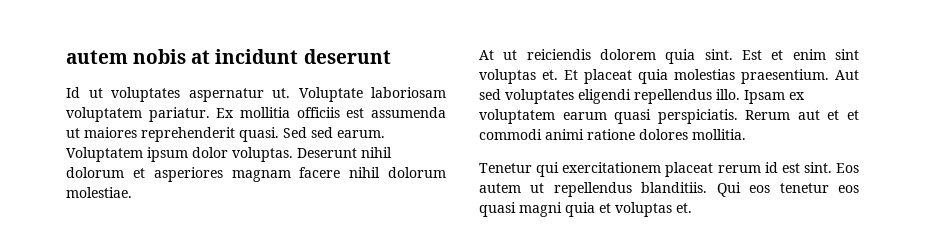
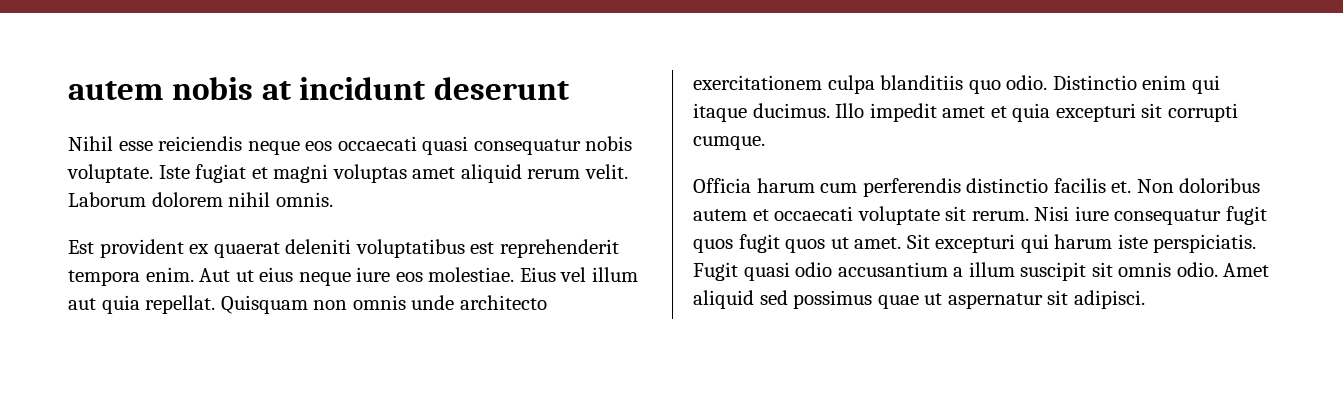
[66,87,446,102] [66,107,446,122] [66,127,385,142] [66,147,392,162] [66,167,446,182] [66,187,132,198] [479,49,859,64] [479,69,859,84] [479,89,805,104] [479,109,859,124] [479,129,746,140] [479,162,859,177] [479,182,859,197] [479,202,692,217] Id ut voluptates aspernatur ut. Voluptate laboriosam voluptatem pariatur. Ex mollitia officiis est assumenda ut maiores reprehenderit quasi. Sed sed earum. Voluptatem ipsum dolor voluptas. Deserunt nihil dolorum et asperiores magnam facere nihil dolorum molestiae. // At ut reiciendis dolorem quia sint. Est et enim sint voluptas et. Et placeat quia molestias praesentium. Aut sed voluptates eligendi repellendus illo. Ipsam ex voluptatem earum quasi perspiciatis. Rerum aut et et commodi animi ratione dolores mollitia. // Tenetur qui exercitationem placeat rerum id est sint. Eos autem ut repellendus blanditiis. Qui eos tenetur eos quasi magni quia et voluptas et. -> [68,136,633,155] [67,164,628,183] [68,192,333,207] [68,239,619,258] [68,267,638,286] [68,295,547,314] [693,75,1220,94] [693,103,1238,122] [693,136,765,150] [693,178,1261,197] [693,206,1267,225] [693,234,1257,253] [693,262,1270,281] [693,290,1145,309] Nihil esse reiciendis neque eos occaecati quasi consequatur nobis voluptate. Iste fugiat et magni voluptas amet aliquid rerum velit. Laborum dolorem nihil omnis. // Est provident ex quaerat deleniti voluptatibus est reprehenderit tempora enim. Aut ut eius neque iure eos molestiae. Eius vel illum aut quia repellat. Quisquam non omnis unde architecto exercitationem culpa blanditiis quo odio. Distinctio enim qui itaque ducimus. Illo impedit amet et quia excepturi sit corrupti cumque. // Officia harum cum perferendis distinctio facilis et. Non doloribus autem et occaecati voluptate sit rerum. Nisi iure consequatur fugit quos fugit quos ut amet. Sit excepturi qui harum iste perspiciatis. Fugit quasi odio accusantium a illum suscipit sit omnis odio. Amet aliquid sed possimus quae ut aspernatur sit adipisci.

